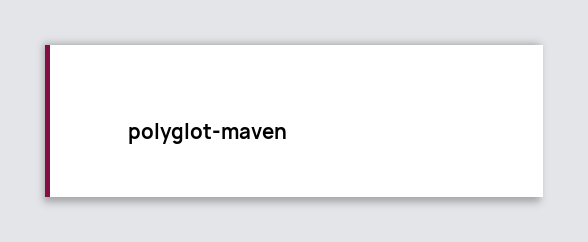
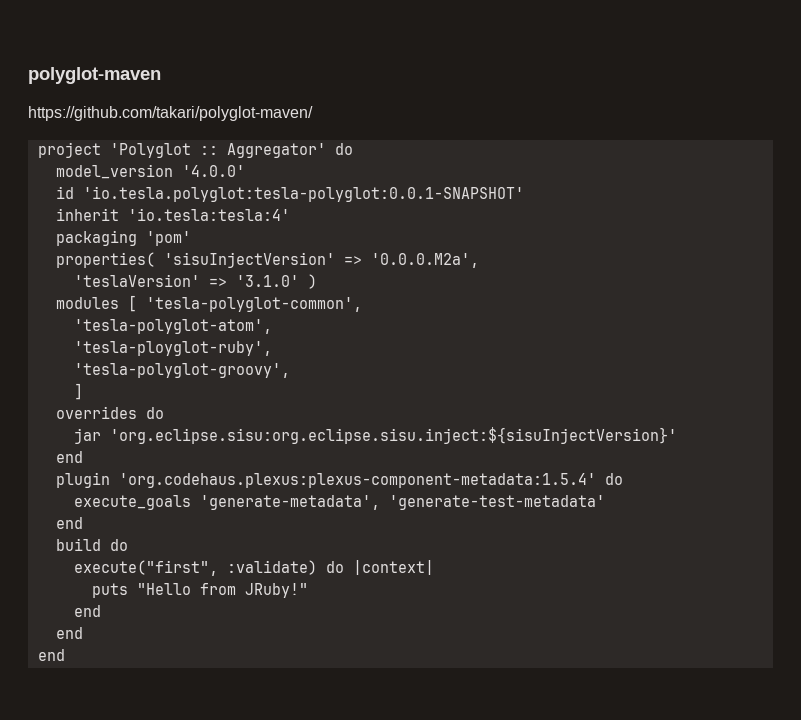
(287, 133) none -> [28,106,313,121] [37,142,353,158] [55,164,245,179] [55,186,524,202] [55,208,290,221] [55,230,191,246] [55,252,479,268] [73,274,317,289] [55,295,362,312] [73,319,272,334] [73,341,272,356] [73,363,290,378] [73,383,83,400] [55,406,164,419] [73,427,677,444] [55,451,83,463] [55,472,623,488] [73,495,605,510] [55,517,83,529] [55,538,128,551] [73,560,434,576] [91,583,308,598] [73,605,101,617] [55,627,83,639] [37,649,65,661] // https://github.com/takari/polyglot-maven/ // project 'Polyglot :: Aggregator' do // model_version '4.0.0' // id 'io.tesla.polyglot:tesla-polyglot:0.0.1-SNAPSHOT' // inherit 'io.tesla:tesla:4' // packaging 'pom' // properties( 'sisuInjectVersion' => '0.0.0.M2a', // 'teslaVersion' => '3.1.0' ) // modules [ 'tesla-polyglot-common', // 'tesla-polyglot-atom', // 'tesla-ployglot-ruby', // 'tesla-polyglot-groovy', // ] // overrides do // jar 'org.eclipse.sisu:org.eclipse.sisu.inject:${sisuInjectVersion}' // end // plugin 'org.codehaus.plexus:plexus-component-metadata:1.5.4' do // execute_goals 'generate-metadata', 'generate-test-metadata' // end // build do // execute("first", :validate) do |context| // puts "Hello from JRuby!" // end // end // end

